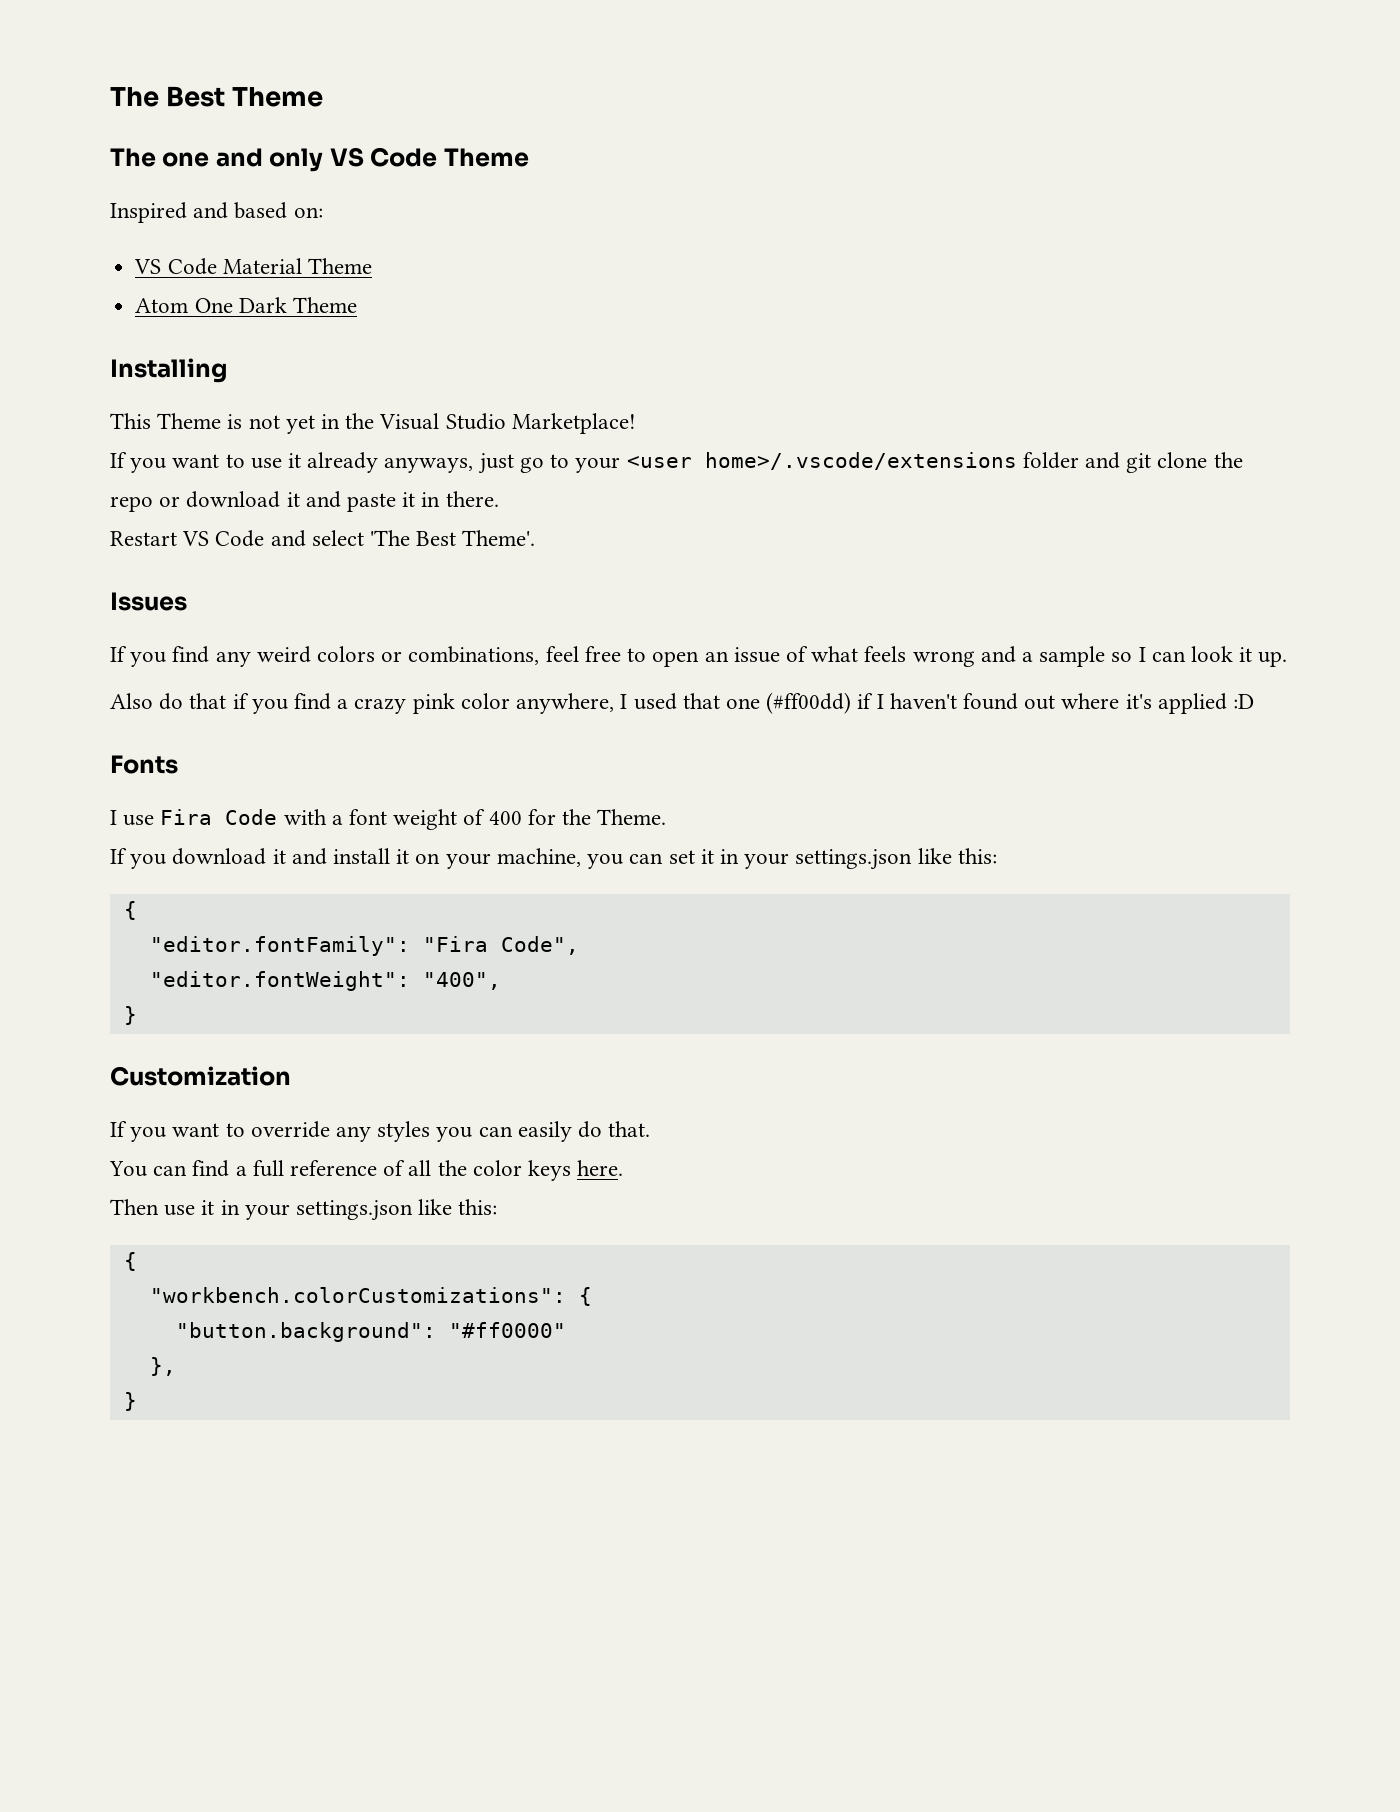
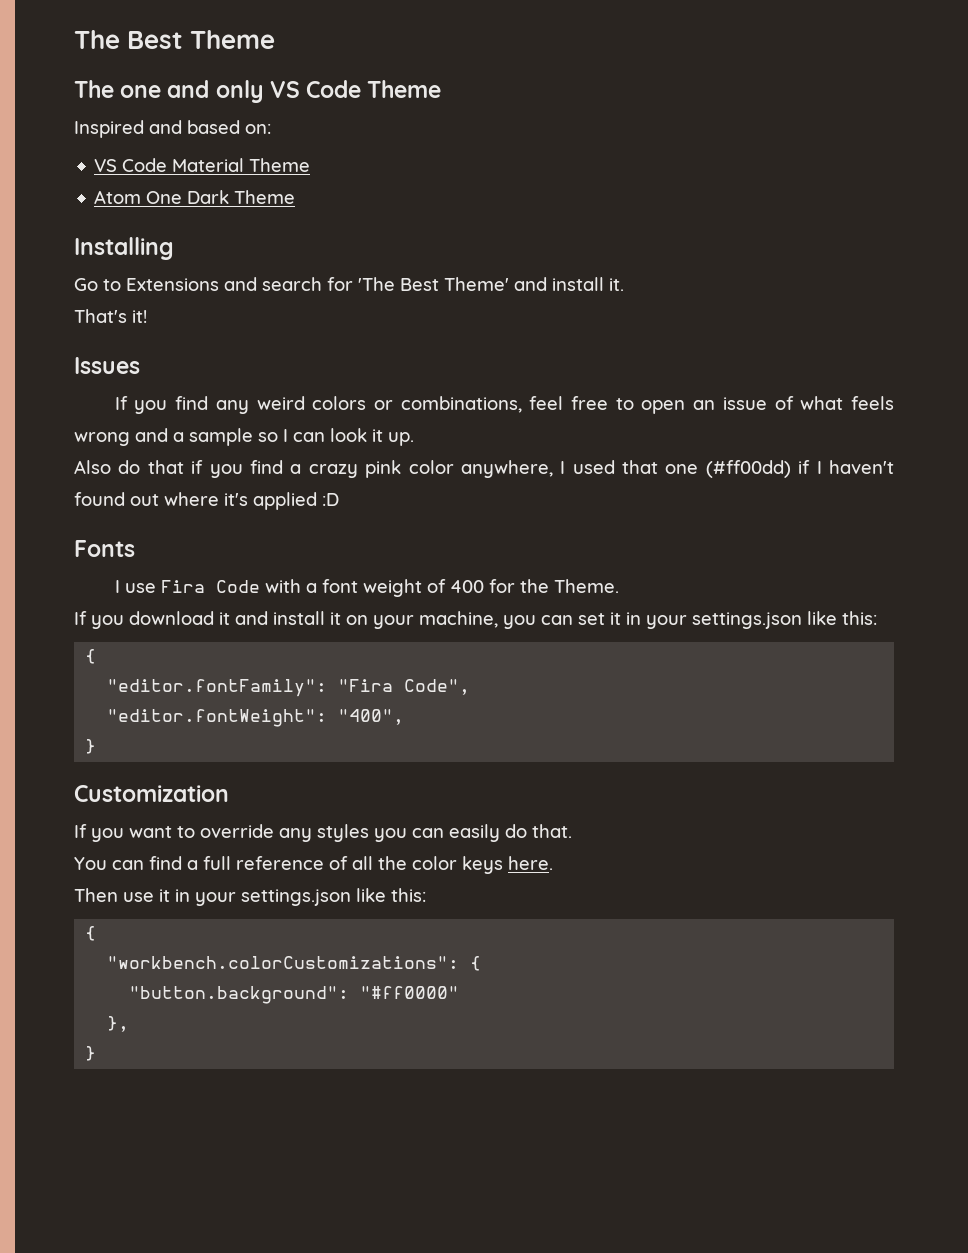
[110,413,636,434] [110,452,1243,474] [110,491,499,512] [110,530,536,547] This Theme is not yet in the Visual Studio Marketplace! // If you want to use it already anyways, just go to your <user home>/.vscode/extensions folder and git clone the repo or download it and paste it in there. // Restart VS Code and select 'The Best Theme'. -> [74,277,624,291] [74,309,147,323] Go to Extensions and search for 'The Best Theme' and install it. // That's it!

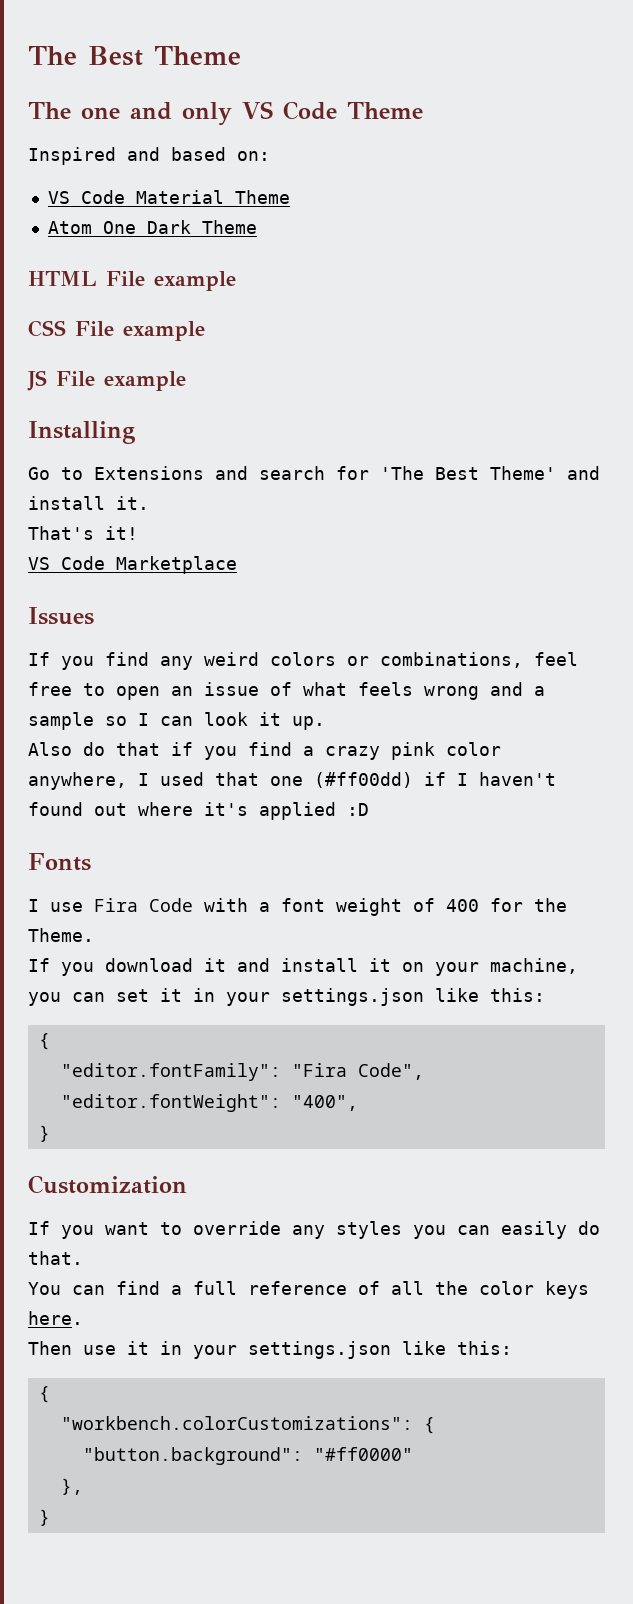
(296, 197) none -> [28,271,236,291] [28,320,205,341] [27,370,186,391] // HTML File example // CSS File example // JS File example
(147, 316) none -> [28,556,237,574] // VS Code Marketplace

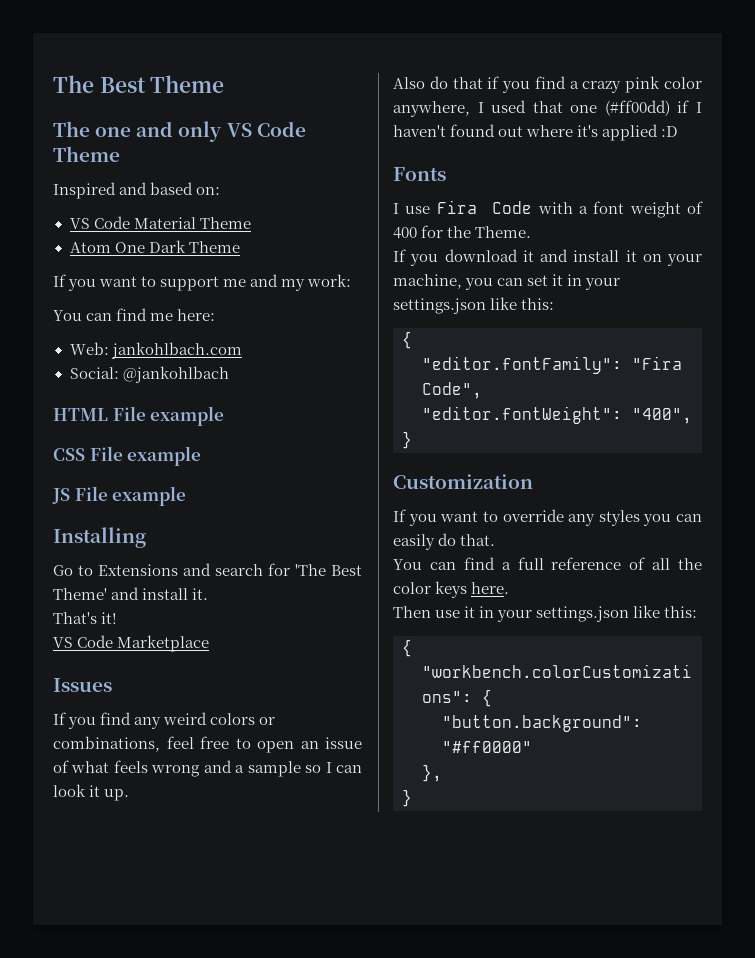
(257, 227) none -> [53,274,352,291] [53,308,216,321] [69,342,242,359] [69,366,229,383] // If you want to support me and my work: // You can find me here: // Web: jankohlbach.com // Social: @jankohlbach

